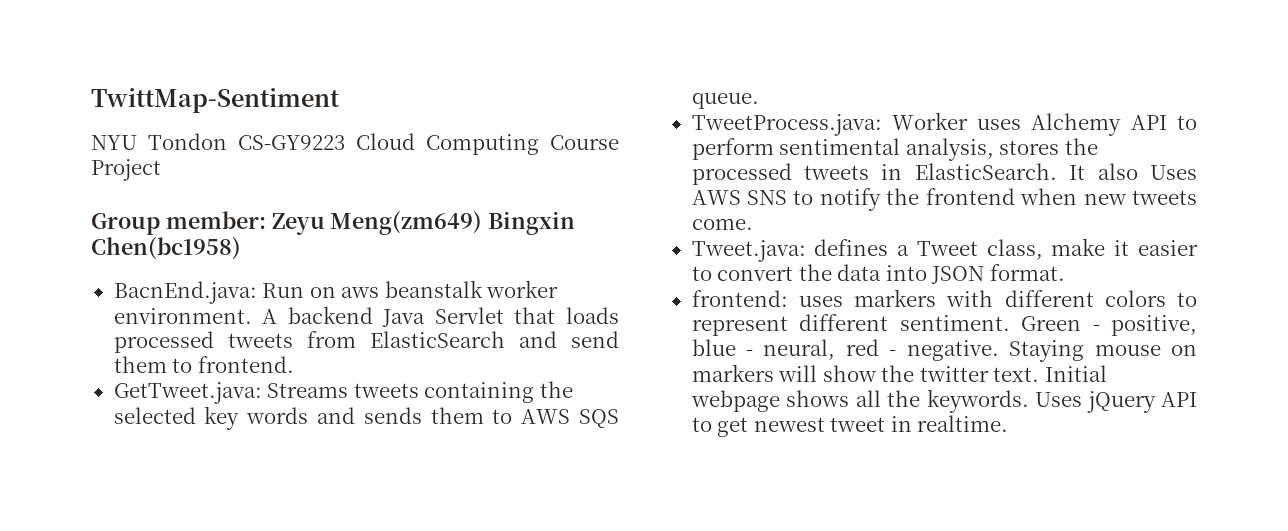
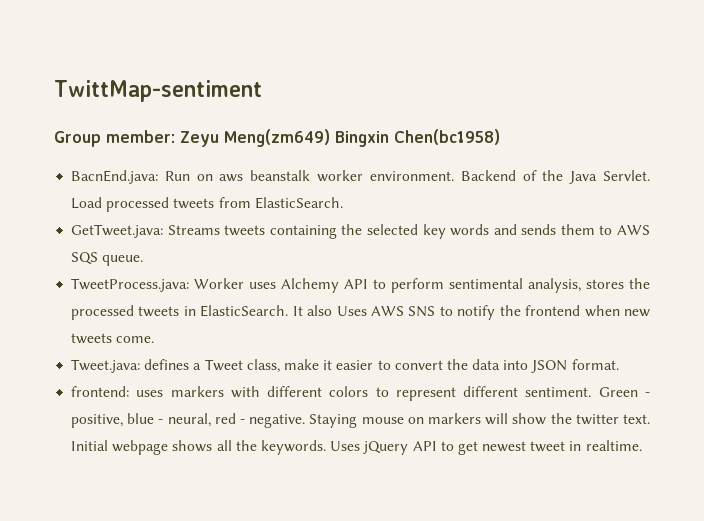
[91,88,340,113] [91,133,619,155] [91,159,161,181] TwittMap-Sentiment // NYU Tondon CS-GY9223 Cloud Computing Course Project -> [54,80,262,102] TwittMap-sentiment
[262,306,619,327] [113,331,620,353] [113,356,294,373] A backend Java Servlet that loads processed tweets from ElasticSearch and send them to frontend. -> [460,170,650,184] [71,197,343,212] Backend of the Java Servlet. Load processed tweets from ElasticSearch.

